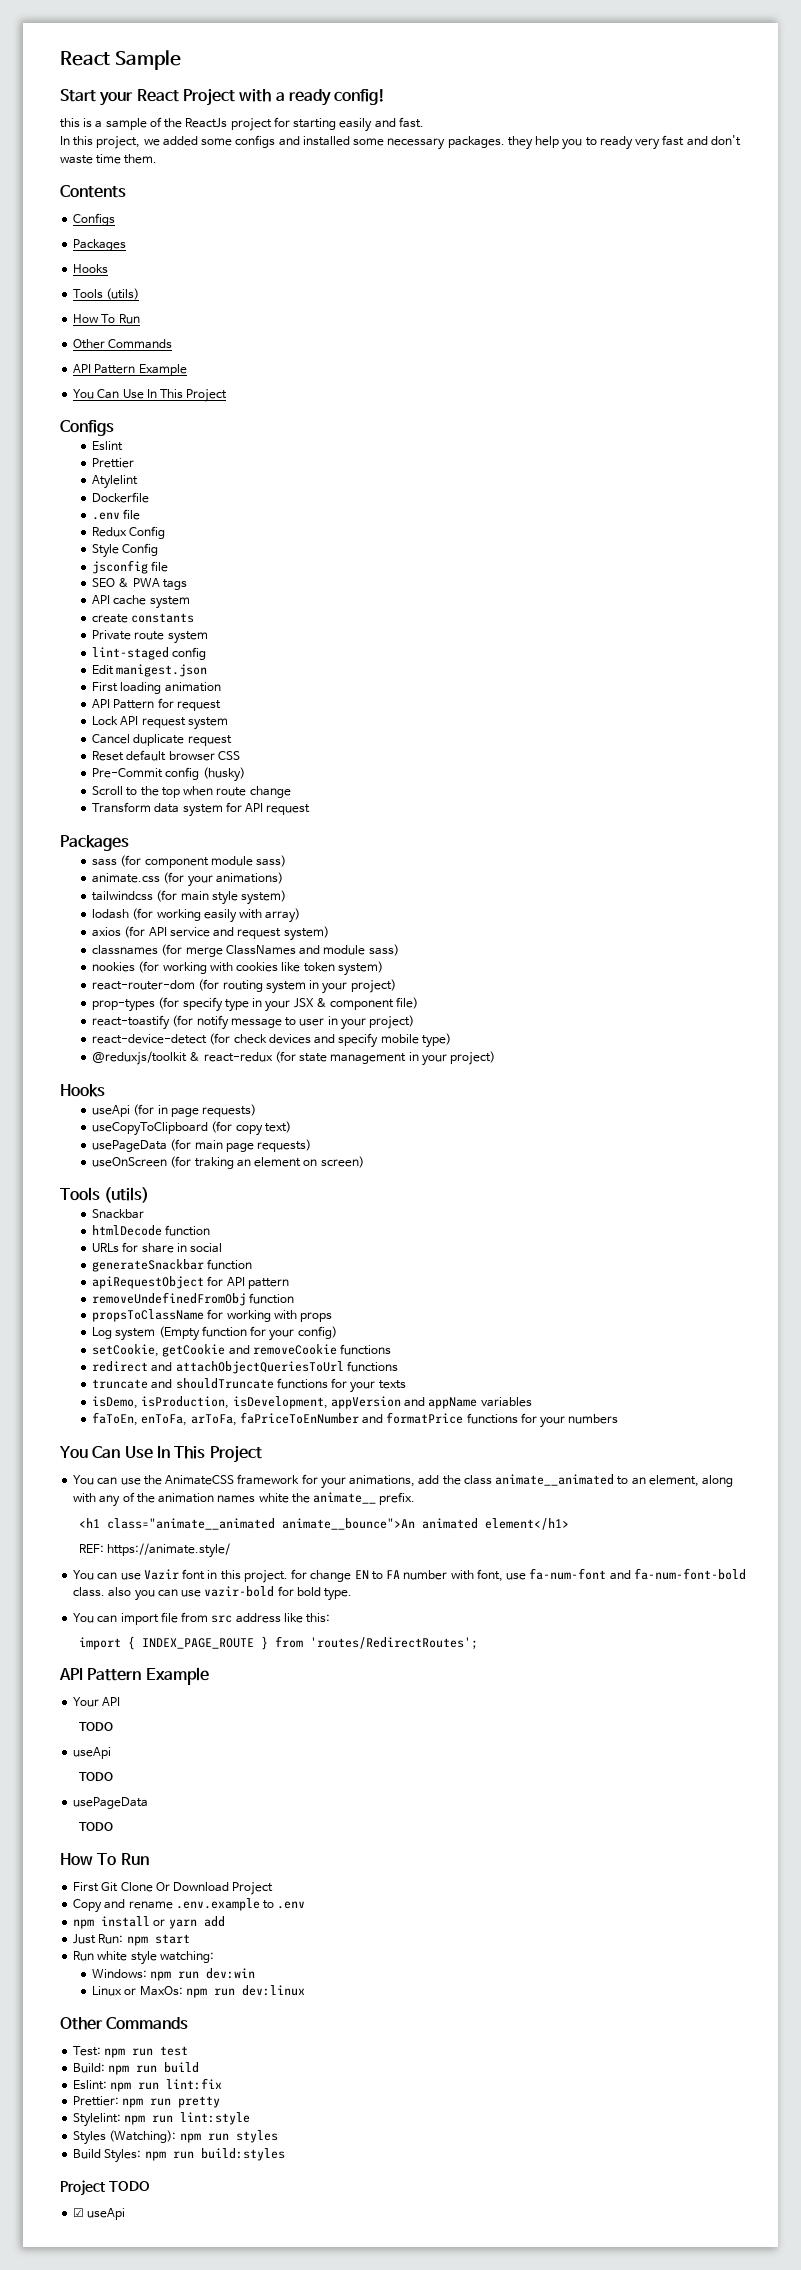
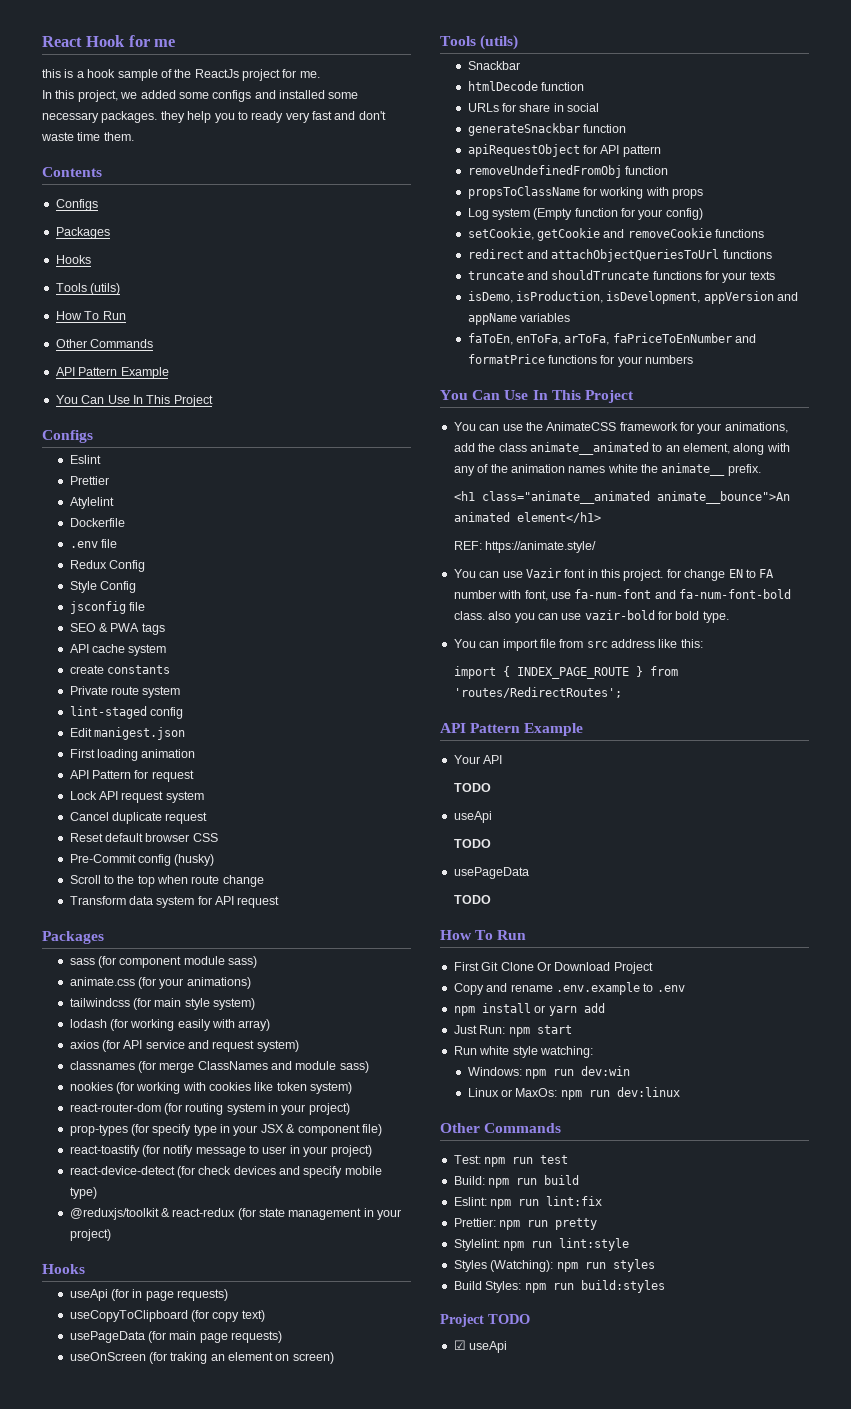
[60,50,181,70] [60,88,386,106] React Sample // Start your React Project with a ready config! -> [42,35,176,47] React Hook for me
(103, 124) none -> [87,69,116,78] hook
[293,117,424,132] starting easily and fast. -> [299,71,320,78] me.

